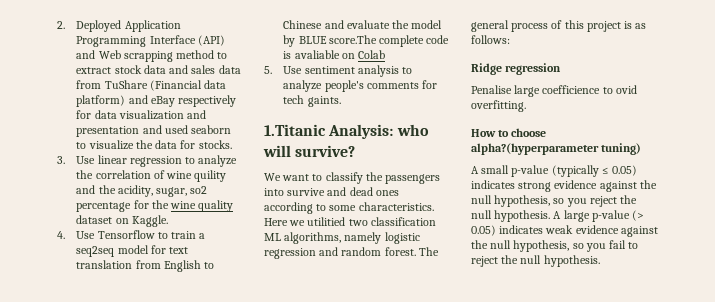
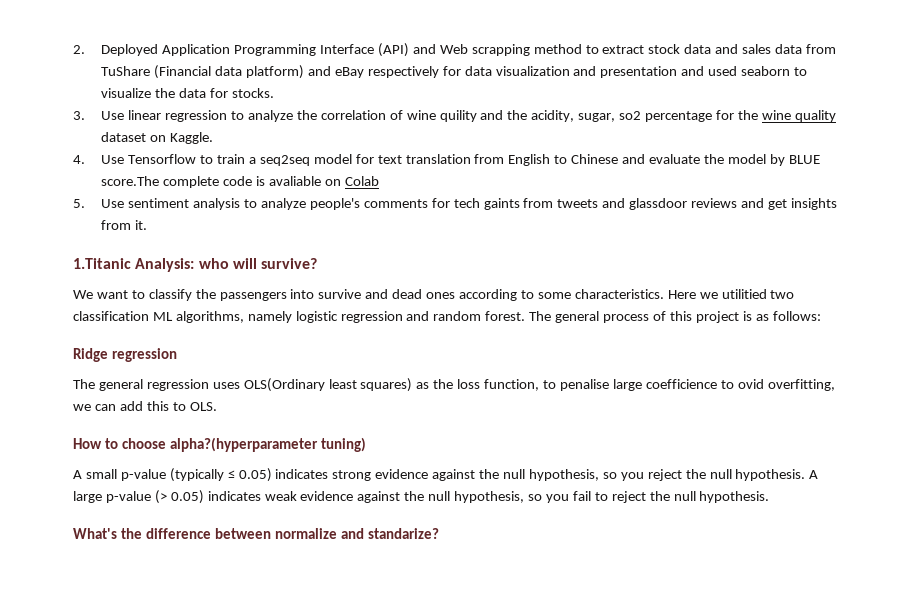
[307,96,341,107] gaints. -> [483,198,837,210] [101,220,148,230] gaints from tweets and glassdoor reviews and get insights from it.
[471,85,637,97] [471,100,526,112] Penalise large coefficience to ovid overfitting. -> [73,378,835,392] [73,401,217,411] The general regression uses OLS(Ordinary least squares) as the loss function, to penalise large coefficience to ovid overfitting, we can add this to OLS.
(600, 261) none -> [73,528,440,539] // What's the difference between normalize and standarize?

